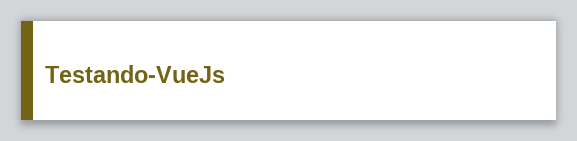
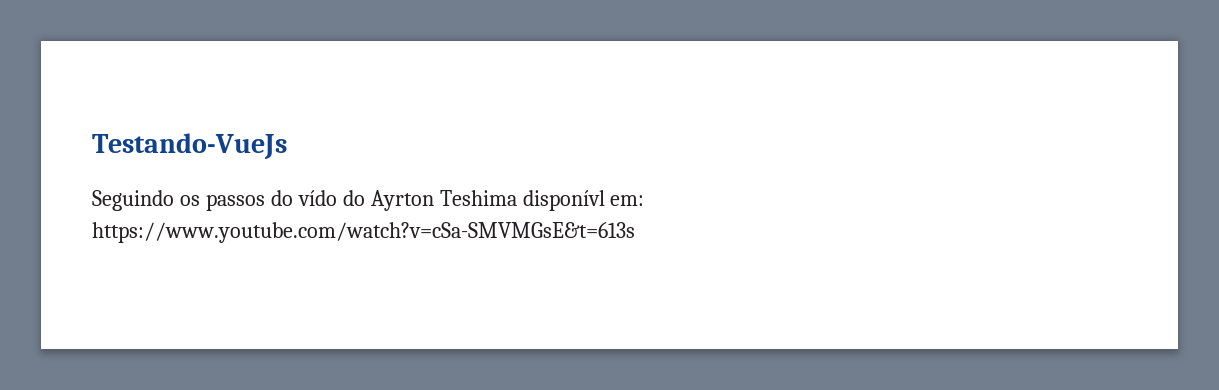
(225, 74) none -> [92,190,645,211] [92,222,635,243] // Seguindo os passos do vído do Ayrton Teshima disponívl em: https://www.youtube.com/watch?v=cSa-SMVMGsE&t=613s

